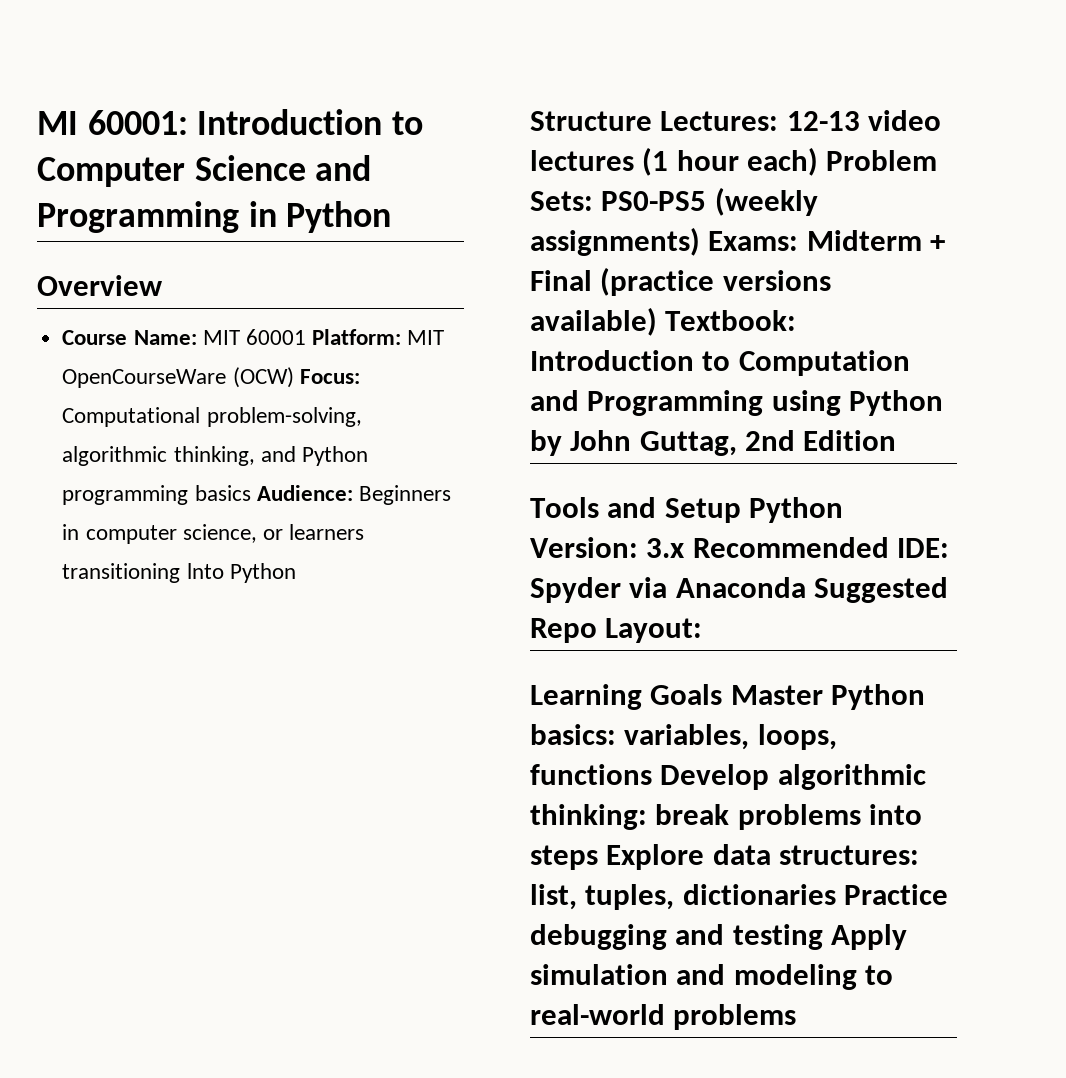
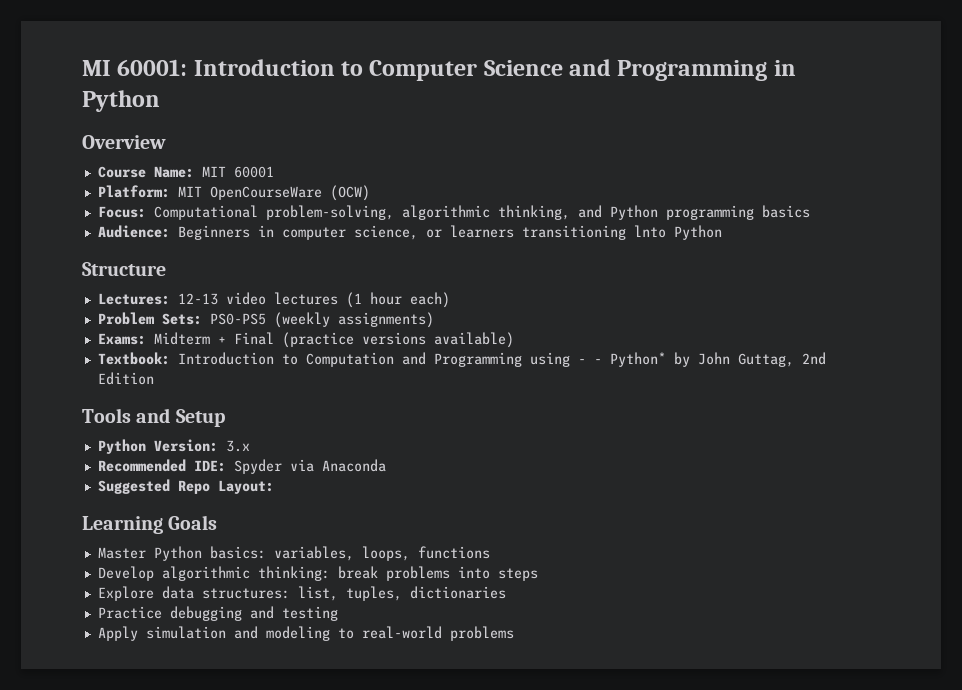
(306, 337) none -> (274, 172) //
(294, 377) none -> (370, 193) //
(251, 493) none -> (810, 211) //
(652, 121) none -> (166, 269) //
(819, 161) none -> (450, 300) //
(700, 241) none -> (434, 320) //
(657, 321) none -> (514, 340) //
[849,390,944,416] Python -> [577,352,666,367] - - Python*
(741, 510) none -> (225, 418) //
(685, 548) none -> (250, 446) //
(806, 587) none -> (386, 465) //
(723, 694) none -> (218, 522) //
(652, 774) none -> (490, 552) //
(598, 857) none -> (538, 574) //
(836, 894) none -> (506, 592) //
(823, 937) none -> (338, 613) //

